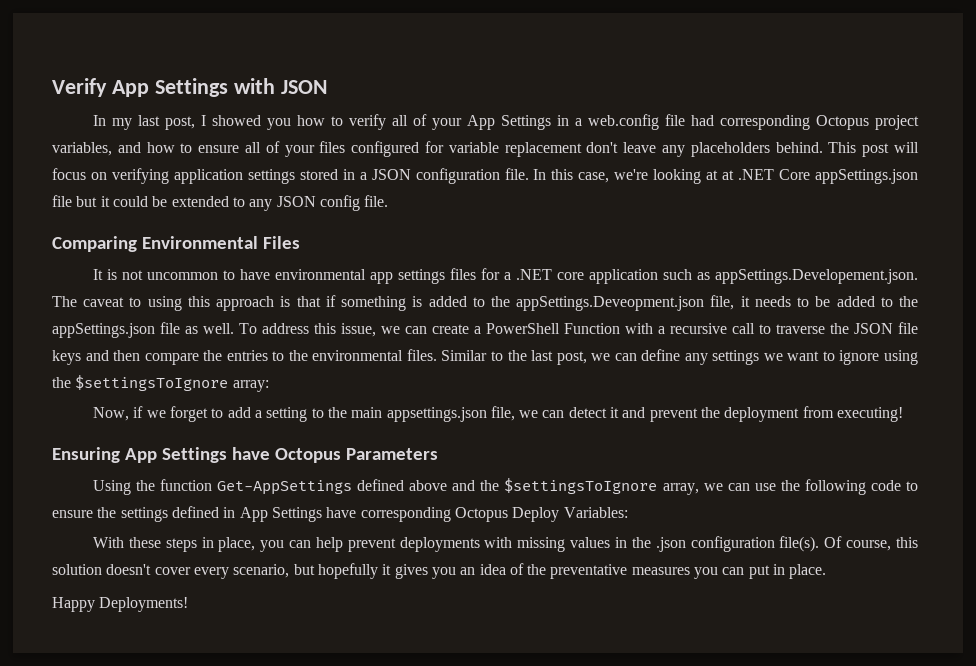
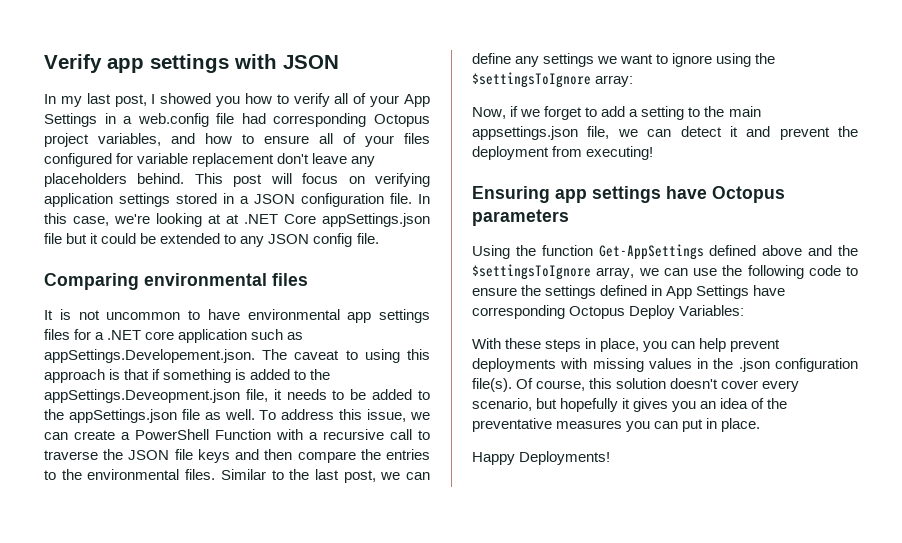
[111,78,228,97] App Settings -> [107,54,229,73] app settings
[141,236,300,249] Environmental Files -> [144,273,308,286] environmental files
[124,447,227,463] App Settings -> [555,186,661,203] app settings
[345,448,438,460] Parameters -> [472,209,569,226] parameters

